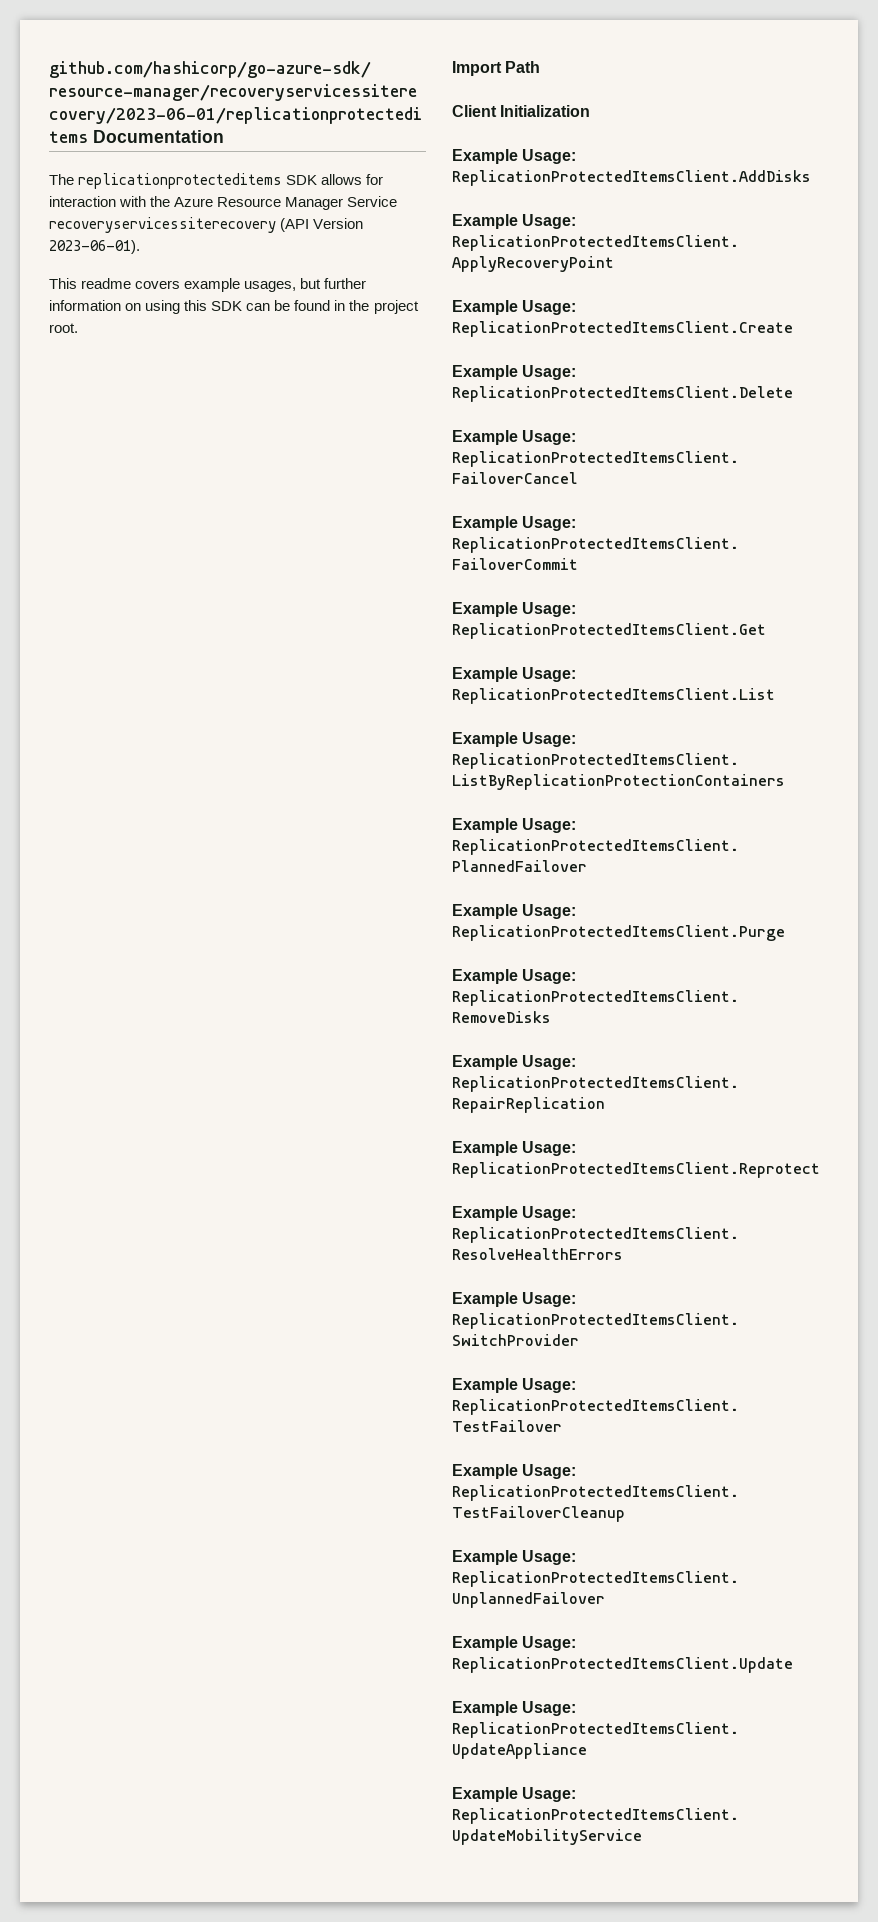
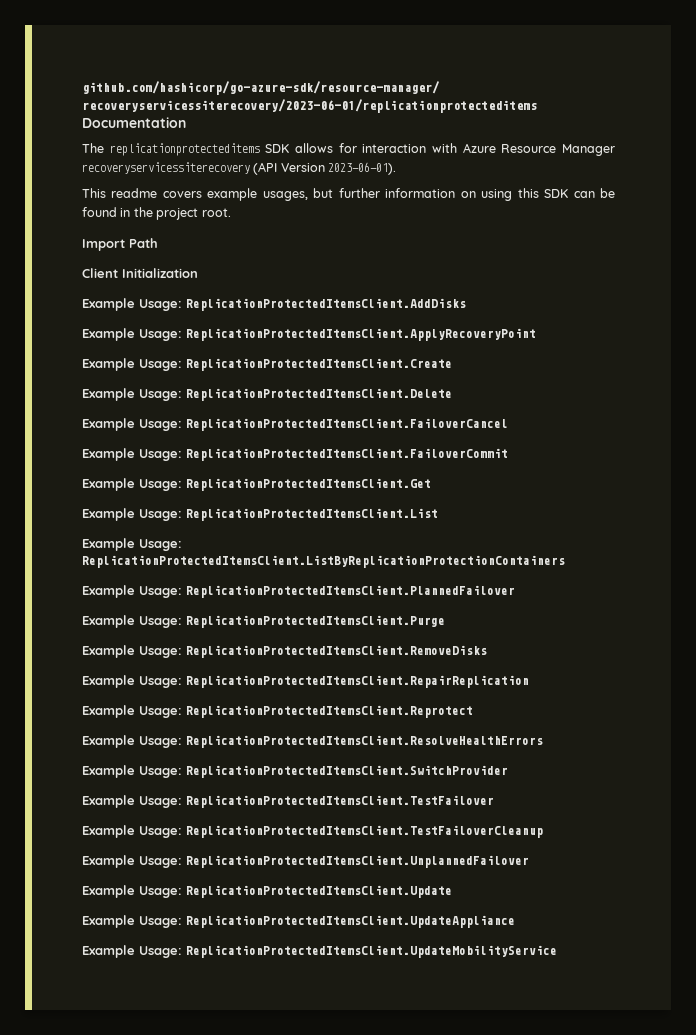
[150,196,171,207] the -> (457, 148) none
[347,196,398,207] Service -> (615, 150) none

